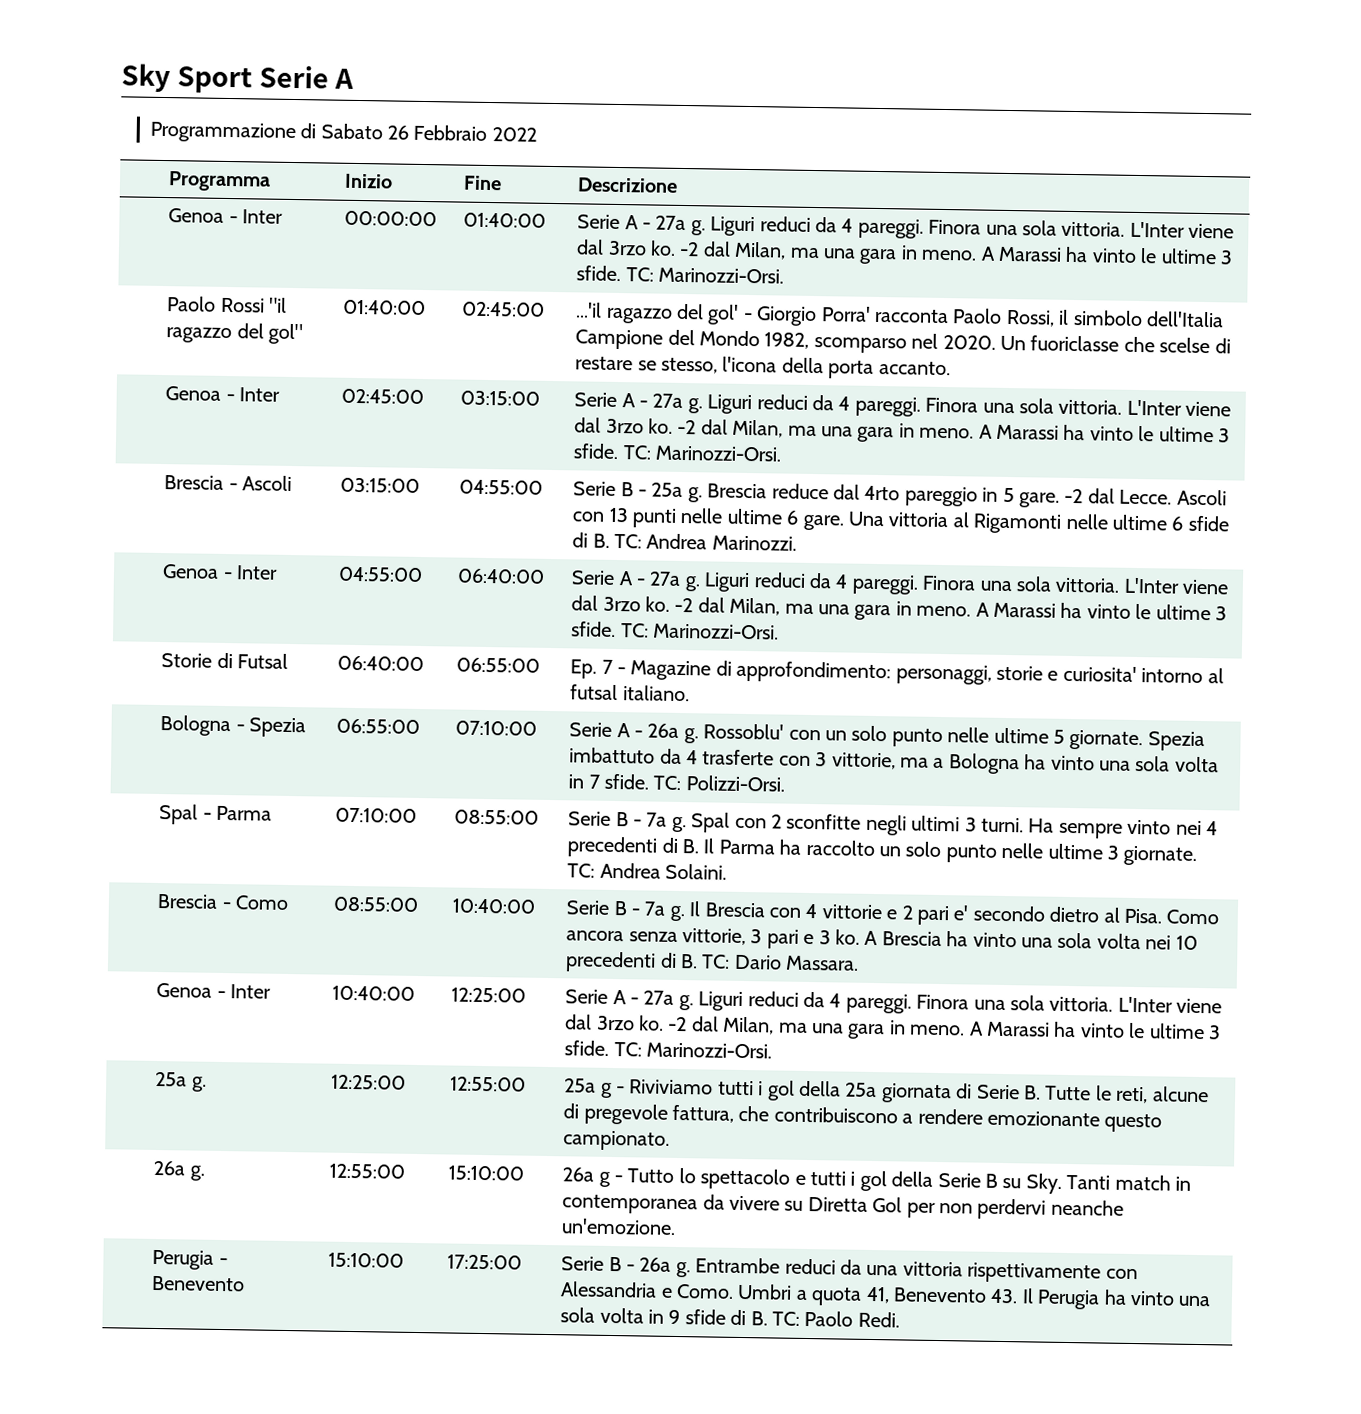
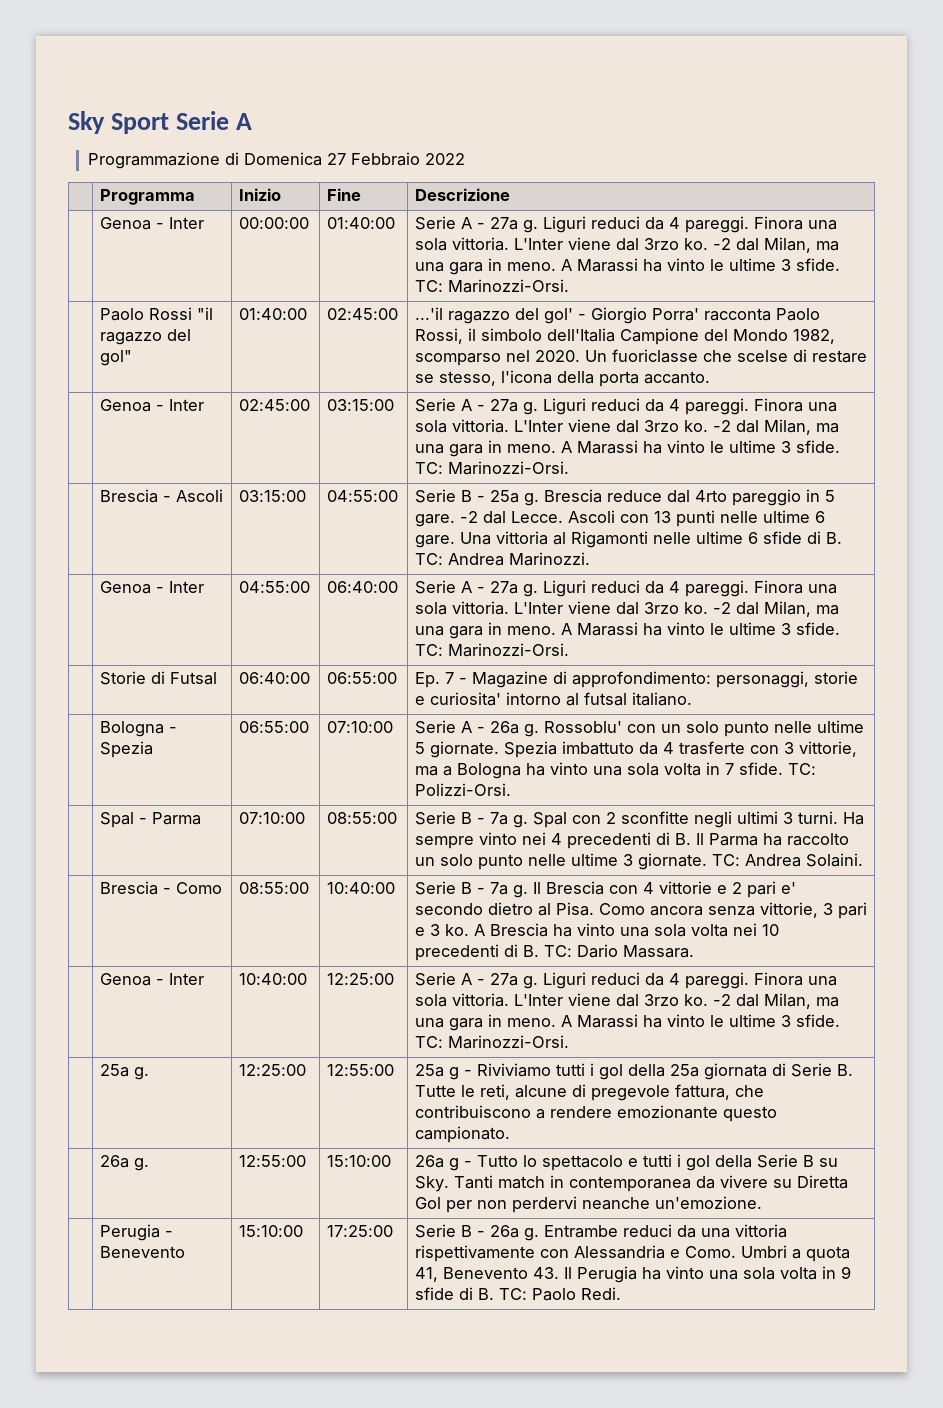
[320,123,410,140] Sabato 26 -> [243,152,346,166] Domenica 27

